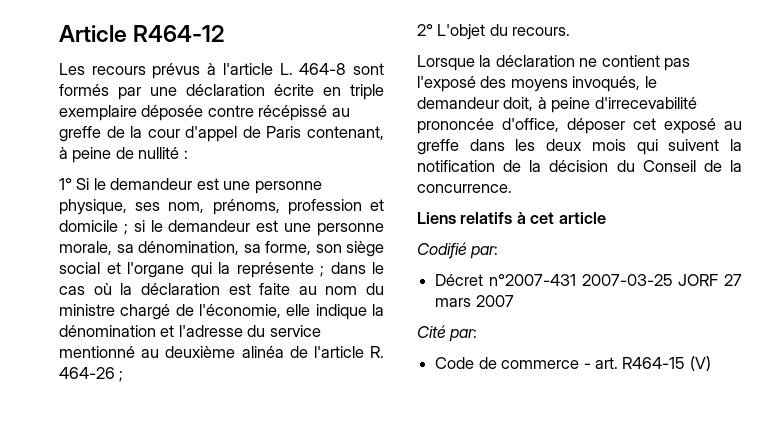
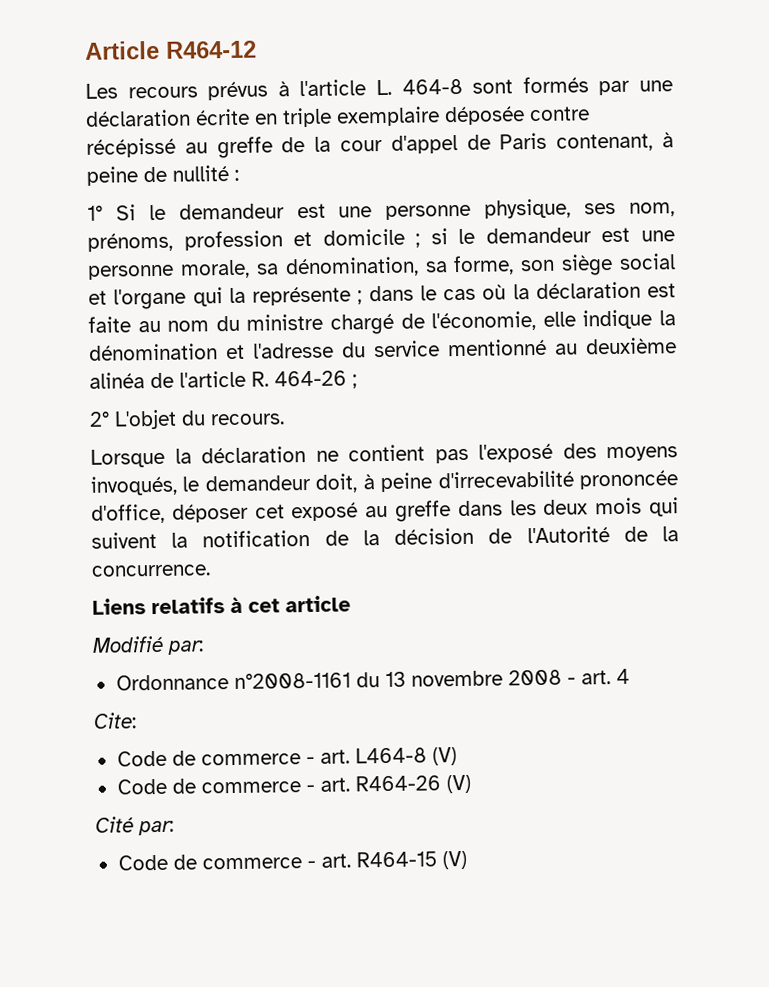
[616,160,696,172] du Conseil -> [488,526,610,544] de l'Autorité
[417,242,499,259] [435,274,742,286] [435,295,514,307] Codifié par: // Décret n°2007-431 2007-03-25 JORF 27 mars 2007 -> [92,635,204,655] [115,668,630,691] [93,712,137,729] [116,747,457,767] [116,774,471,795] Modifié par: // Ordonnance n°2008-1161 du 13 novembre 2008 - art. 4 // Cite: // Code de commerce - art. L464-8 (V) // Code de commerce - art. R464-26 (V)

